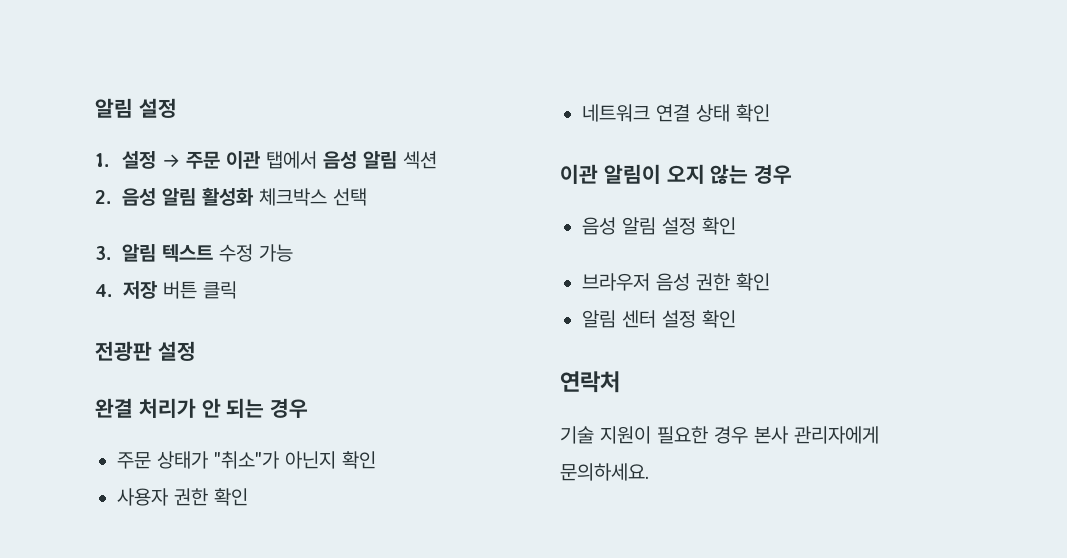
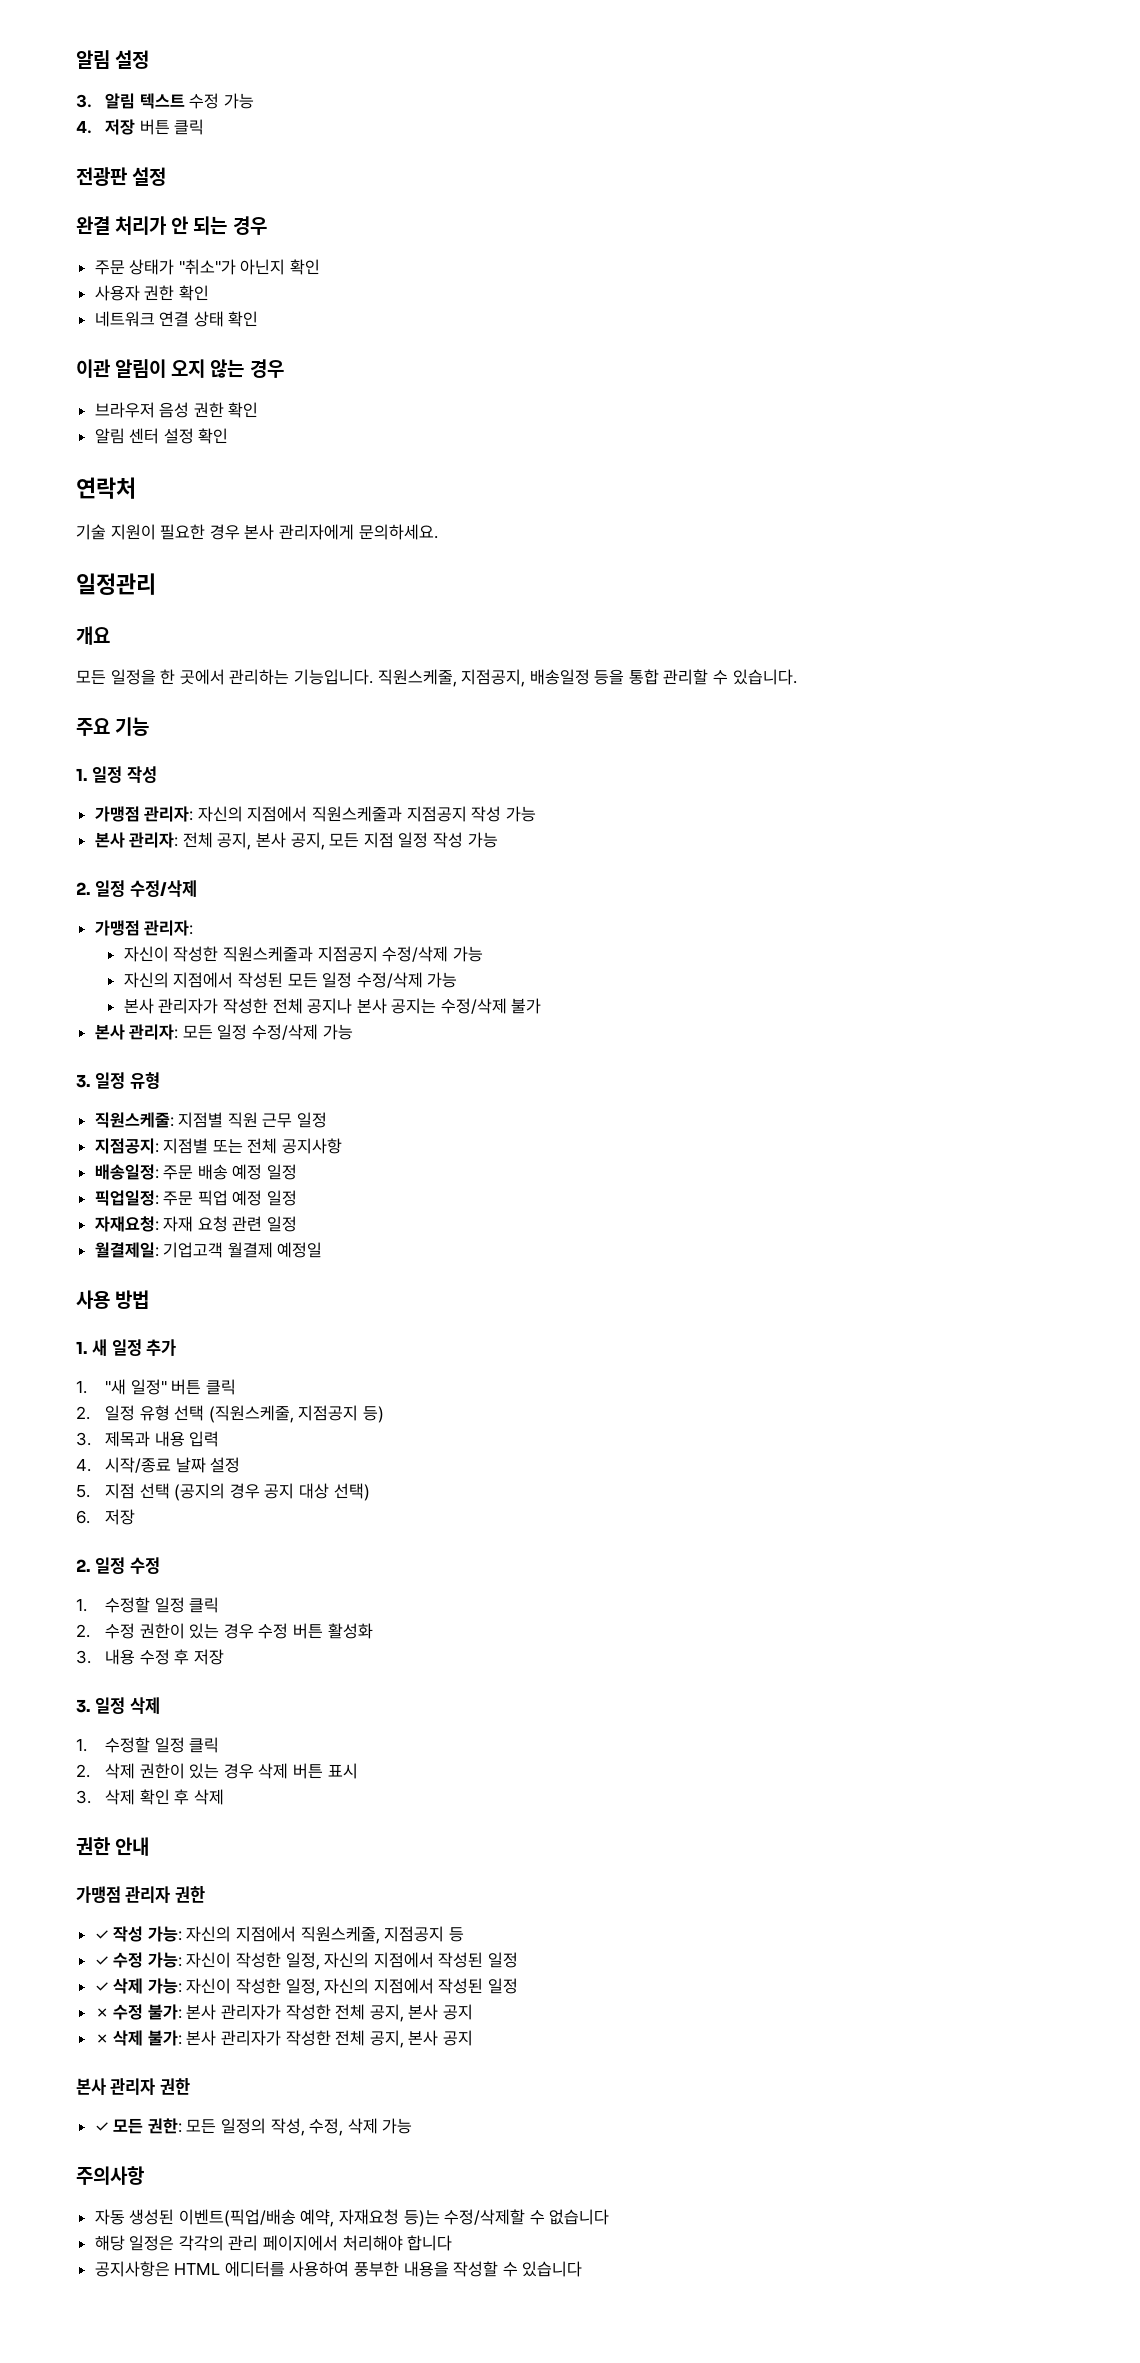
[95,98,177,118] [95,151,437,169] [95,187,367,206] 알림 설정 // 1. 설정 → 주문 이관 탭에서 음성 알림 섹션 // 2. 음성 알림 활성화 체크박스 선택 -> [76,50,150,69] 알림 설정
[582,217,736,235] // 음성 알림 설정 확인 -> (284, 368) none
(649, 472) none -> [76,573,156,595] [76,626,110,645] [76,669,797,687] [76,717,150,736] [76,766,157,783] [94,806,536,822] [94,832,498,850] [76,880,197,897] [94,920,194,936] [123,946,483,962] [123,972,458,988] [123,998,542,1014] [94,1024,353,1040] [76,1072,160,1089] [94,1112,328,1128] [94,1138,343,1154] [94,1164,298,1180] [94,1190,298,1206] [94,1216,298,1232] [94,1242,323,1258] [76,1290,150,1309] [76,1339,177,1356] [76,1379,236,1395] [76,1405,384,1423] [76,1431,220,1447] [76,1457,241,1473] [76,1483,370,1501] [76,1509,136,1525] [76,1557,160,1574] [76,1597,220,1613] [76,1623,373,1639] [76,1649,224,1665] [76,1697,160,1714] [76,1737,220,1753] [76,1763,358,1779] [76,1789,224,1805] [76,1837,150,1856] [76,1886,205,1903] [94,1926,464,1944] [94,1952,519,1970] [94,1978,519,1996] [94,2004,474,2022] [94,2030,474,2048] [76,2078,190,2095] [94,2118,413,2136] [76,2166,144,2185] [94,2209,610,2227] [94,2235,453,2251] [94,2261,583,2277] // 일정관리 // 개요 // 모든 일정을 한 곳에서 관리하는 기능입니다. 직원스케줄, 지점공지, 배송일정 등을 통합 관리할 수 있습니다. // 주요 기능 // 1. 일정 작성 // 가맹점 관리자: 자신의 지점에서 직원스케줄과 지점공지 작성 가능 // 본사 관리자: 전체 공지, 본사 공지, 모든 지점 일정 작성 가능 // 2. 일정 수정/삭제 // 가맹점 관리자: // 자신이 작성한 직원스케줄과 지점공지 수정/삭제 가능 // 자신의 지점에서 작성된 모든 일정 수정/삭제 가능 // 본사 관리자가 작성한 전체 공지나 본사 공지는 수정/삭제 불가 // 본사 관리자: 모든 일정 수정/삭제 가능 // 3. 일정 유형 // 직원스케줄: 지점별 직원 근무 일정 // 지점공지: 지점별 또는 전체 공지사항 // 배송일정: 주문 배송 예정 일정 // 픽업일정: 주문 픽업 예정 일정 // 자재요청: 자재 요청 관련 일정 // 월결제일: 기업고객 월결제 예정일 // 사용 방법 // 1. 새 일정 추가 // 1. "새 일정" 버튼 클릭 // 2. 일정 유형 선택 (직원스케줄, 지점공지 등) // 3. 제목과 내용 입력 // 4. 시작/종료 날짜 설정 // 5. 지점 선택 (공지의 경우 공지 대상 선택) // 6. 저장 // 2. 일정 수정 // 1. 수정할 일정 클릭 // 2. 수정 권한이 있는 경우 수정 버튼 활성화 // 3. 내용 수정 후 저장 // 3. 일정 삭제 // 1. 수정할 일정 클릭 // 2. 삭제 권한이 있는 경우 삭제 버튼 표시 // 3. 삭제 확인 후 삭제 // 권한 안내 // 가맹점 관리자 권한 // ✓ 작성 가능: 자신의 지점에서 직원스케줄, 지점공지 등 // ✓ 수정 가능: 자신이 작성한 일정, 자신의 지점에서 작성된 일정 // ✓ 삭제 가능: 자신이 작성한 일정, 자신의 지점에서 작성된 일정 // ✗ 수정 불가: 본사 관리자가 작성한 전체 공지, 본사 공지 // ✗ 삭제 불가: 본사 관리자가 작성한 전체 공지, 본사 공지 // 본사 관리자 권한 // ✓ 모든 권한: 모든 일정의 작성, 수정, 삭제 가능 // 주의사항 // 자동 생성된 이벤트(픽업/배송 예약, 자재요청 등)는 수정/삭제할 수 없습니다 // 해당 일정은 각각의 관리 페이지에서 처리해야 합니다 // 공지사항은 HTML 에디터를 사용하여 풍부한 내용을 작성할 수 있습니다

